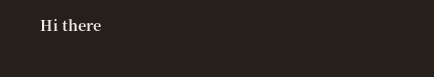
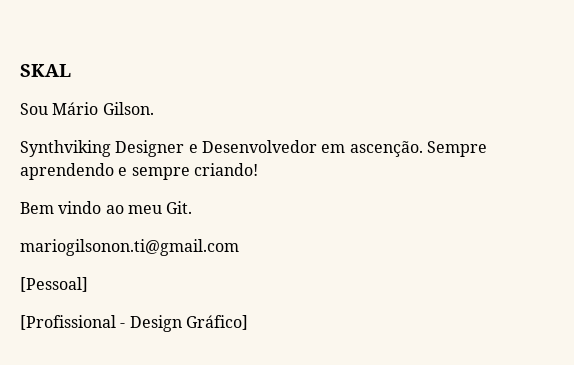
[40,19,101,31] Hi there -> [20,64,71,77] [20,102,154,115] [20,140,487,157] [20,163,258,180] [20,201,193,214] [20,239,239,256] [20,277,88,292] [20,315,248,332] SKAL // Sou Mário Gilson. // Synthviking Designer e Desenvolvedor em ascenção. Sempre aprendendo e sempre criando! // Bem vindo ao meu Git. // mariogilsonon.ti@gmail.com // [Pessoal] // [Profissional - Design Gráfico]

